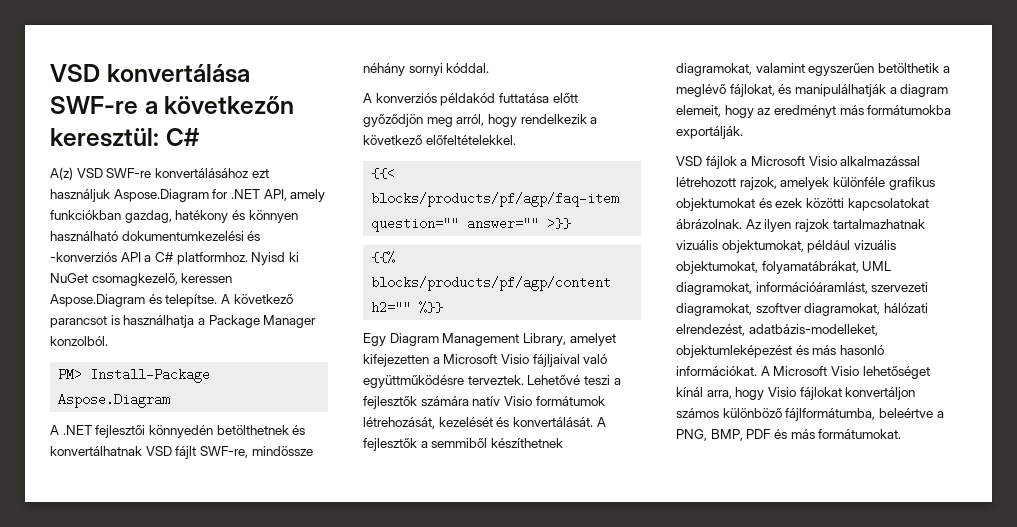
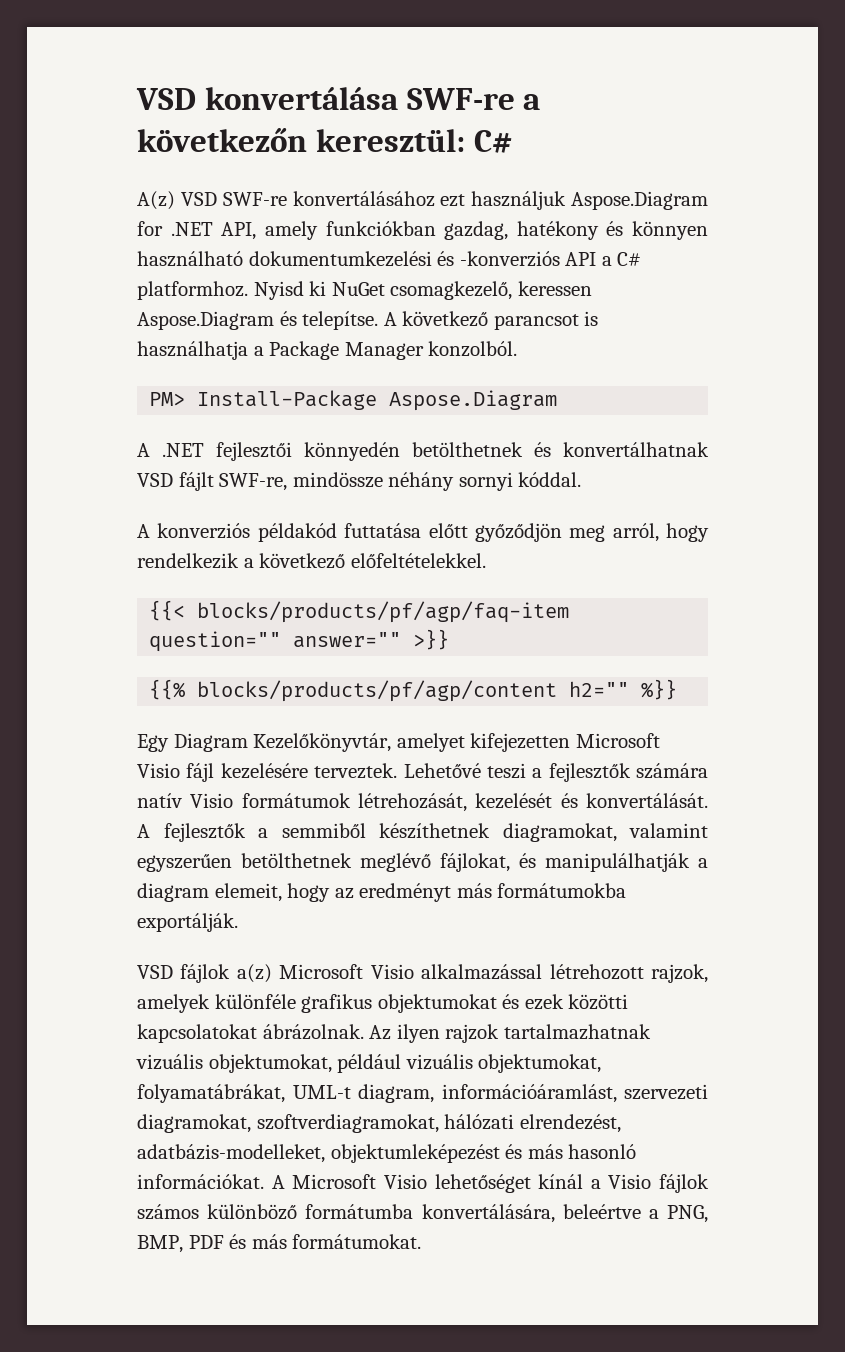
[442,333,566,346] Management Library, -> [253,733,392,752] Kezelőkönyvtár,
[432,354,608,367] [363,375,464,388] a Microsoft Visio fájljaival való együttműködésre -> [575,733,660,748] [137,763,308,782] Microsoft Visio fájl kezelésére
[877,63,950,73] betölthetik a -> [241,853,352,868] betölthetnek
[740,159,748,166] a -> [236,964,272,983] a(z)
[862,261,892,271] [676,282,752,295] UML diagramokat, -> [292,1084,434,1103] UML-t diagram,
[755,303,881,316] szoftver diagramokat, -> [256,1114,439,1133] szoftverdiagramokat,
[706,387,916,400] [676,408,876,421] arra, hogy Visio fájlokat konvertáljon számos különböző fájlformátumba, -> [590,1174,709,1193] [137,1204,555,1223] a Visio fájlok számos különböző formátumba konvertálására,

